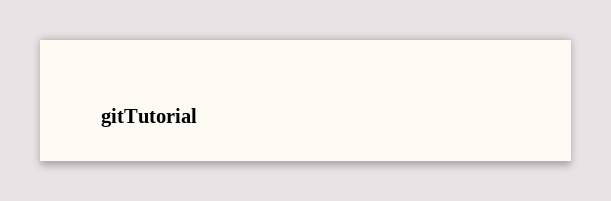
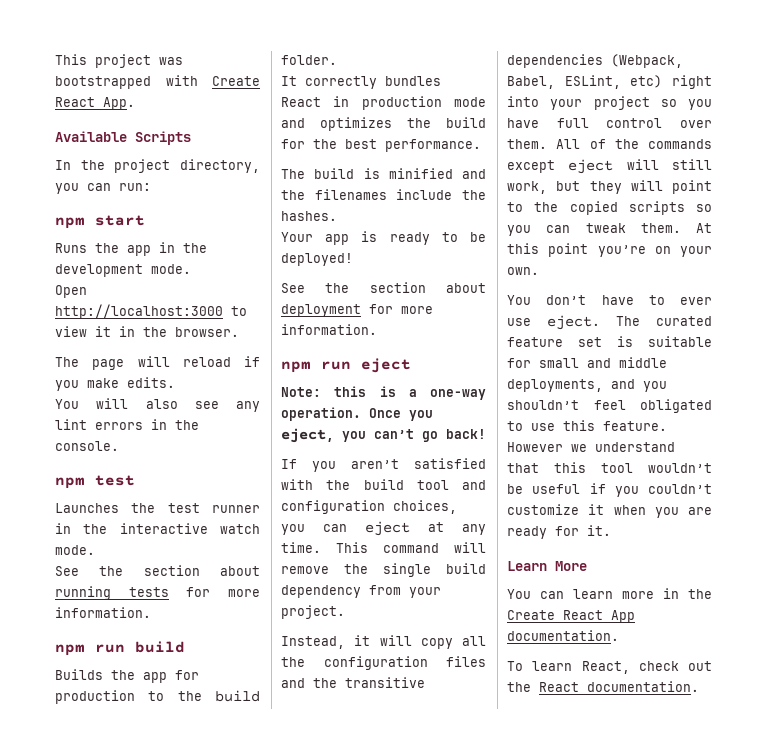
[101,108,197,127] gitTutorial -> [55,54,183,68] [55,75,260,89] [55,97,135,110] [55,131,191,145] [55,159,260,173] [55,183,151,194] [55,215,145,229] [55,242,207,256] [55,264,191,277] [55,285,87,298] [55,304,247,319] [55,326,239,337] [55,356,260,370] [55,377,175,391] [55,398,260,412] [55,419,199,430] [55,441,119,451] [55,475,135,489] [55,503,260,513] [55,523,260,534] [55,545,95,555] [55,565,260,576] [55,586,260,600] [55,607,151,618] [55,641,185,656] [55,669,199,683] [55,690,260,704] [281,55,337,65] [281,76,441,89] [281,96,486,110] [281,117,486,131] [281,139,481,152] [281,168,486,179] [281,189,486,200] [281,211,337,221] [281,231,486,245] [281,253,353,266] [281,282,486,293] [281,304,433,317] [281,324,377,335] [281,358,411,373] [281,386,486,400] [281,407,433,421] [281,428,486,443] [281,458,486,472] [281,479,486,490] [281,500,457,514] [281,521,486,536] [281,542,486,553] [281,563,486,577] [281,585,441,598] [281,605,345,619] [281,635,486,649] [281,656,486,670] [281,677,425,688] [507,54,683,68] [507,75,712,89] [507,96,712,110] [507,118,712,128] [507,139,712,149] [507,159,712,174] [507,180,712,194] [507,201,712,215] [507,223,712,236] [507,243,712,257] [507,267,539,275] [507,295,712,305] [507,315,712,330] [507,336,712,347] [507,357,667,368] [507,379,667,392] [507,399,712,413] [507,420,667,431] [507,442,675,452] [507,462,712,473] [507,483,712,497] [507,504,712,518] [507,525,611,539] [507,561,587,571] [507,588,712,599] [507,610,635,623] [507,630,619,641] [507,661,712,674] [507,681,699,692] This project was bootstrapped with Create React App. // Available Scripts // In the project directory, you can run: // npm start // Runs the app in the development mode. // Open http://localhost:3000 to view it in the browser. // The page will reload if you make edits. // You will also see any lint errors in the console. // npm test // Launches the test runner in the interactive watch mode. // See the section about running tests for more information. // npm run build // Builds the app for production to the build folder. // It correctly bundles React in production mode and optimizes the build for the best performance. // The build is minified and the filenames include the hashes. // Your app is ready to be deployed! // See the section about deployment for more information. // npm run eject // Note: this is a one-way operation. Once you eject, you can’t go back! // If you aren’t satisfied with the build tool and configuration choices, you can eject at any time. This command will remove the single build dependency from your project. // Instead, it will copy all the configuration files and the transitive dependencies (Webpack, Babel, ESLint, etc) right into your project so you have full control over them. All of the commands except eject will still work, but they will point to the copied scripts so you can tweak them. At this point you’re on your own. // You don’t have to ever use eject. The curated feature set is suitable for small and middle deployments, and you shouldn’t feel obligated to use this feature. However we understand that this tool wouldn’t be useful if you couldn’t customize it when you are ready for it. // Learn More // You can learn more in the Create React App documentation. // To learn React, check out the React documentation.

